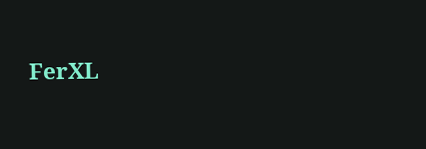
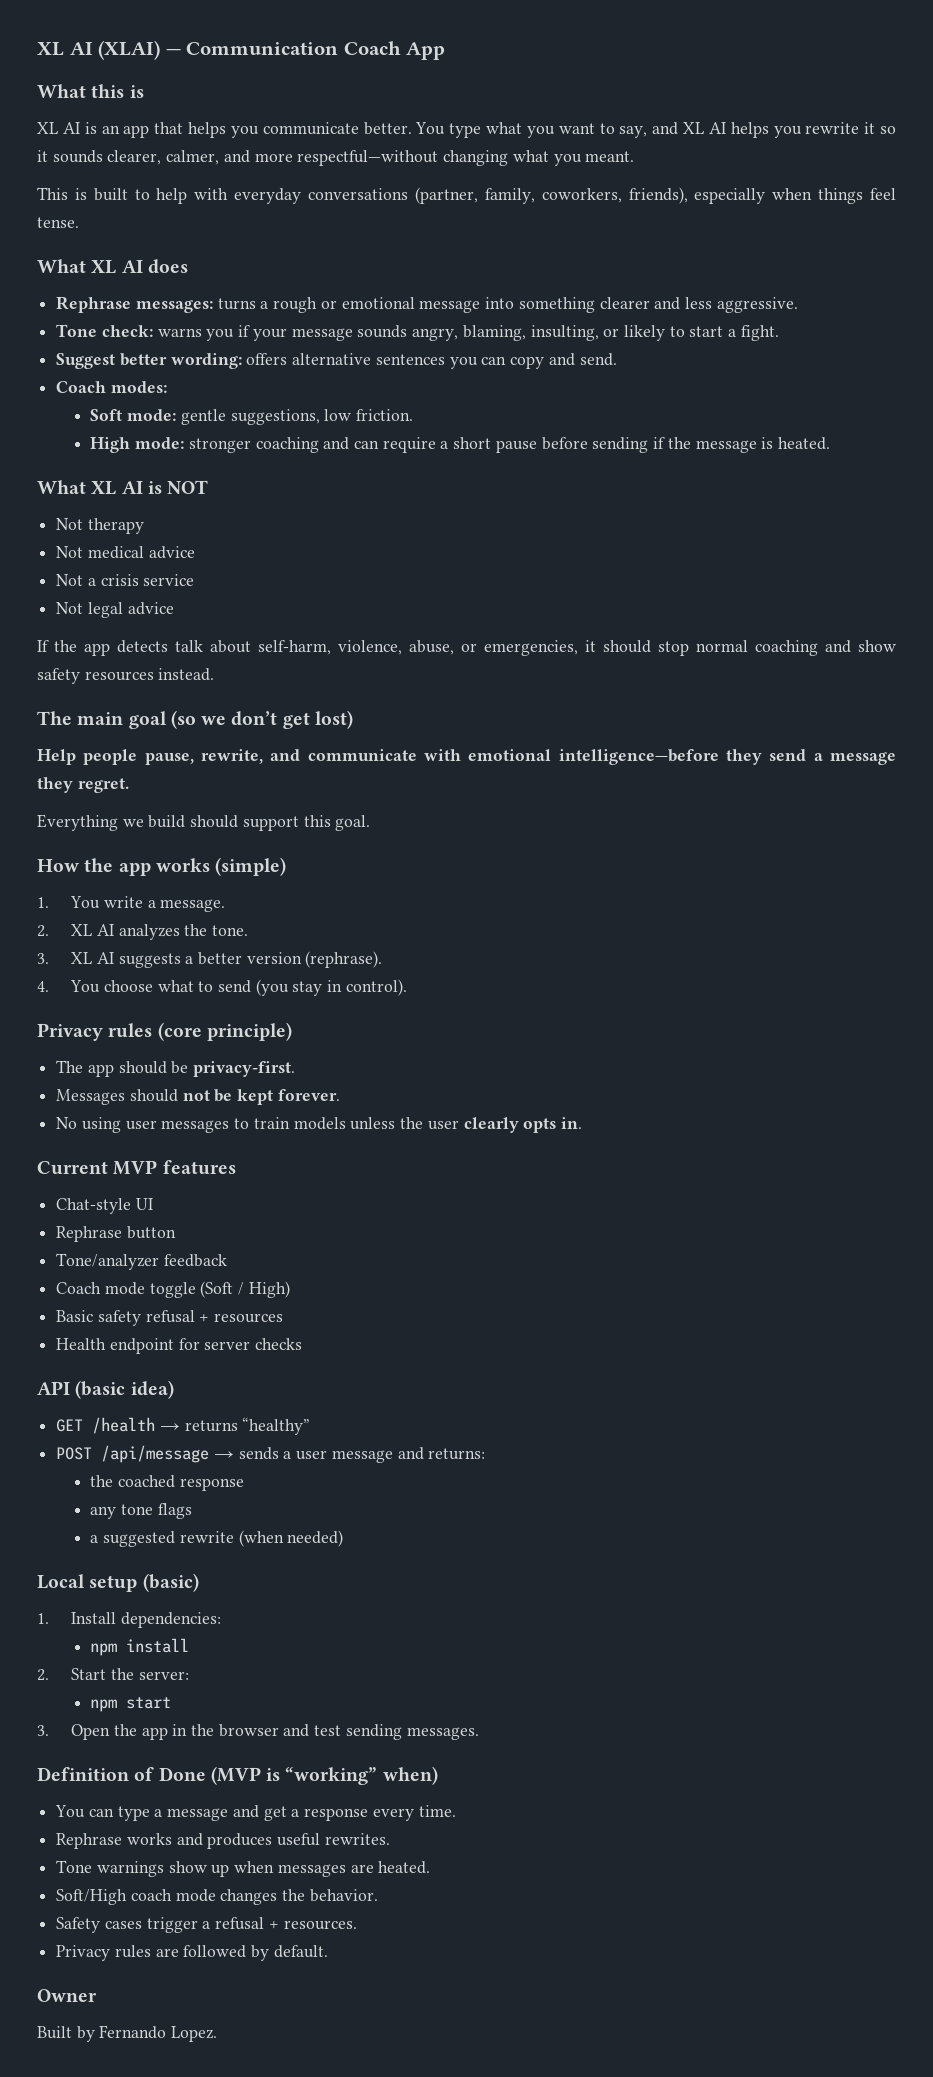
[28,62,100,80] FerXL -> [37,40,446,60] [37,84,144,98] [37,122,897,138] [37,150,635,166] [37,187,897,204] [37,217,79,228] [37,259,188,274] [56,296,798,313] [56,324,779,341] [56,353,617,369] [56,381,167,393] [90,409,413,425] [90,437,830,453] [37,480,209,495] [56,518,144,534] [56,546,195,559] [56,574,195,586] [56,602,174,618] [37,640,896,656] [37,668,215,684] [37,710,353,729] [37,749,897,765] [37,777,129,793] [37,814,371,831] [37,857,287,876] [37,896,226,912] [37,924,249,940] [37,951,383,968] [37,979,407,996] [37,1022,292,1041] [56,1060,296,1077] [56,1089,340,1105] [56,1117,582,1133] [37,1160,236,1175] [56,1198,153,1214] [56,1226,176,1242] [56,1253,227,1270] [56,1281,290,1298] [56,1310,284,1326] [56,1338,303,1354] [37,1380,174,1399] [56,1417,311,1435] [56,1445,486,1463] [90,1475,244,1491] [90,1503,192,1519] [90,1530,344,1547] [37,1573,199,1592] [37,1612,221,1628] [90,1638,190,1656] [37,1668,189,1681] [90,1697,172,1712] [37,1724,479,1740] [37,1766,438,1785] [55,1805,456,1821] [56,1833,390,1849] [56,1860,431,1877] [56,1889,378,1905] [56,1917,357,1933] [56,1945,328,1961] [37,1989,97,2002] [37,2025,218,2042] XL AI (XLAI) — Communication Coach App // What this is // XL AI is an app that helps you communicate better. You type what you want to say, and XL AI helps you rewrite it so it sounds clearer, calmer, and more respectful—without changing what you meant. // This is built to help with everyday conversations (partner, family, coworkers, friends), especially when things feel tense. // What XL AI does // Rephrase messages: turns a rough or emotional message into something clearer and less aggressive. // Tone check: warns you if your message sounds angry, blaming, insulting, or likely to start a fight. // Suggest better wording: offers alternative sentences you can copy and send. // Coach modes: // Soft mode: gentle suggestions, low friction. // High mode: stronger coaching and can require a short pause before sending if the message is heated. // What XL AI is NOT // Not therapy // Not medical advice // Not a crisis service // Not legal advice // If the app detects talk about self-harm, violence, abuse, or emergencies, it should stop normal coaching and show safety resources instead. // The main goal (so we don’t get lost) // Help people pause, rewrite, and communicate with emotional intelligence—before they send a message they regret. // Everything we build should support this goal. // How the app works (simple) // 1. You write a message. // 2. XL AI analyzes the tone. // 3. XL AI suggests a better version (rephrase). // 4. You choose what to send (you stay in control). // Privacy rules (core principle) // The app should be privacy-first. // Messages should not be kept forever. // No using user messages to train models unless the user clearly opts in. // Current MVP features // Chat-style UI // Rephrase button // Tone/analyzer feedback // Coach mode toggle (Soft / High) // Basic safety refusal + resources // Health endpoint for server checks // API (basic idea) // GET /health → returns “healthy” // POST /api/message → sends a user message and returns: // the coached response // any tone flags // a suggested rewrite (when needed) // Local setup (basic) // 1. Install dependencies: // npm install // 2. Start the server: // npm start // 3. Open the app in the browser and test sending messages. // Definition of Done (MVP is “working” when) // You can type a message and get a response every time. // Rephrase works and produces useful rewrites. // Tone warnings show up when messages are heated. // Soft/High coach mode changes the behavior. // Safety cases trigger a refusal + resources. // Privacy rules are followed by default. // Owner // Built by Fernando Lopez.

